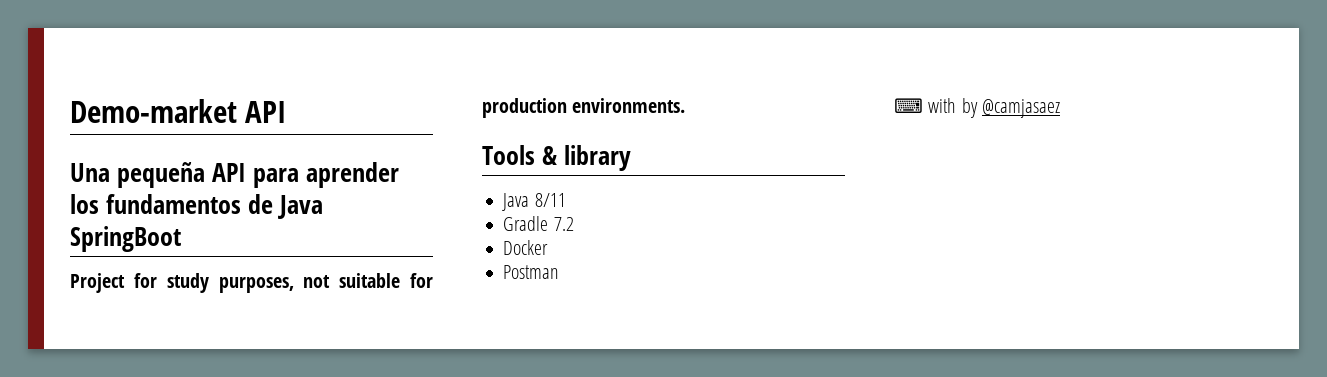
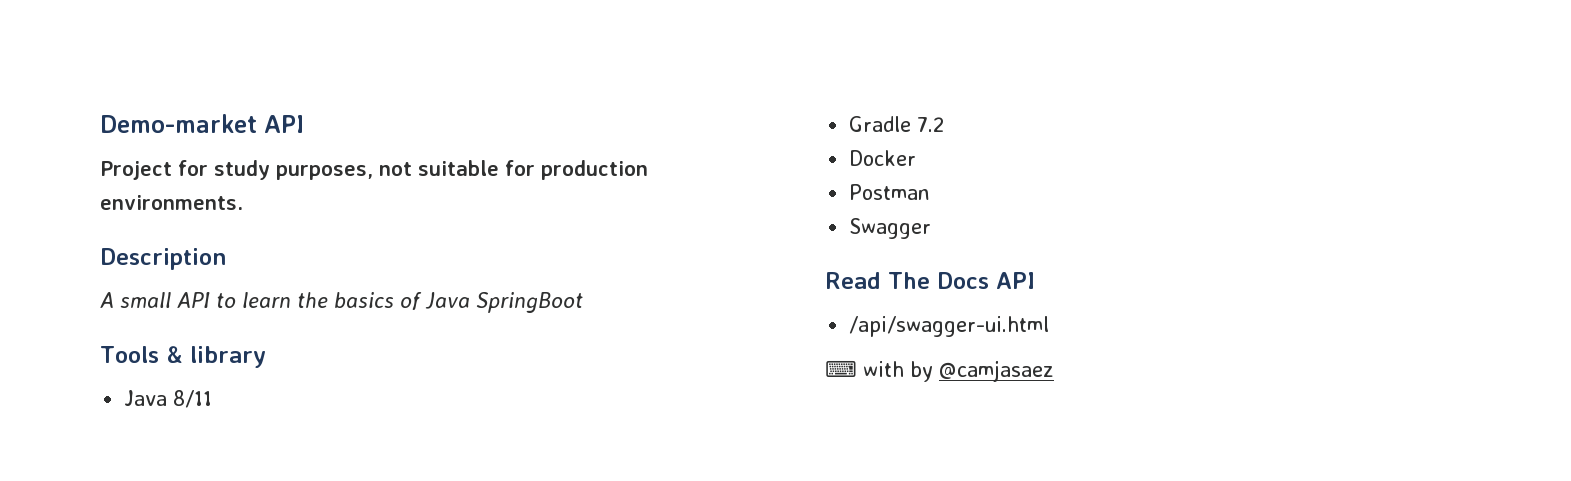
[70,162,400,188] [70,194,324,219] [70,226,181,252] // Una pequeña API para aprender los fundamentos de Java SpringBoot -> (304, 124) none
(686, 105) none -> [100,248,226,270] [100,292,583,313] // Description // A small API to learn the basics of Java SpringBoot
(560, 272) none -> [849,218,932,239] [825,272,1035,289] [849,316,1050,337] // Swagger // Read The Docs API // /api/swagger-ui.html

